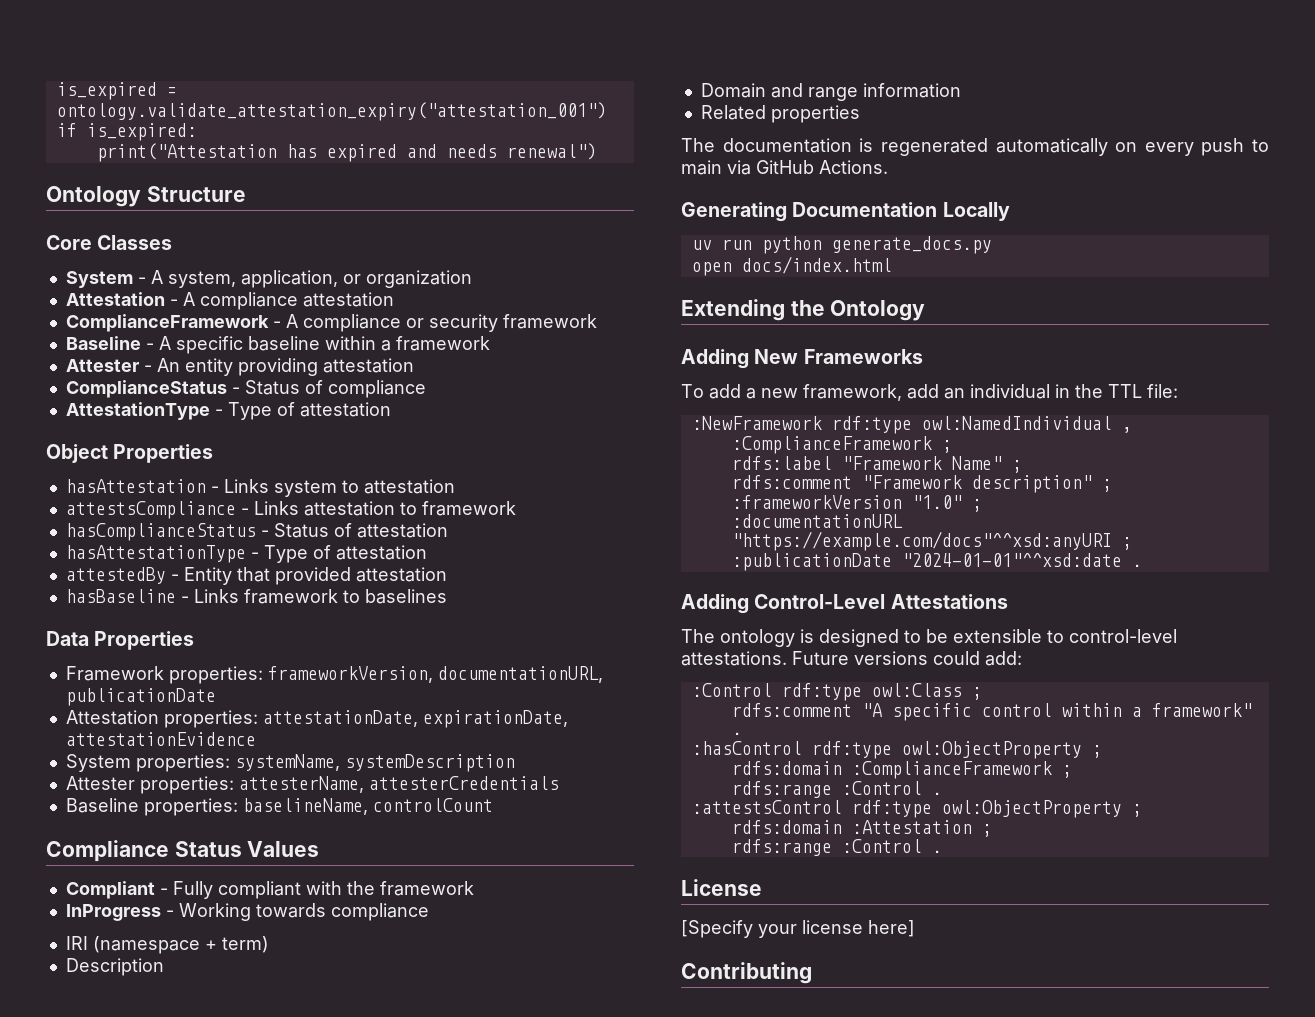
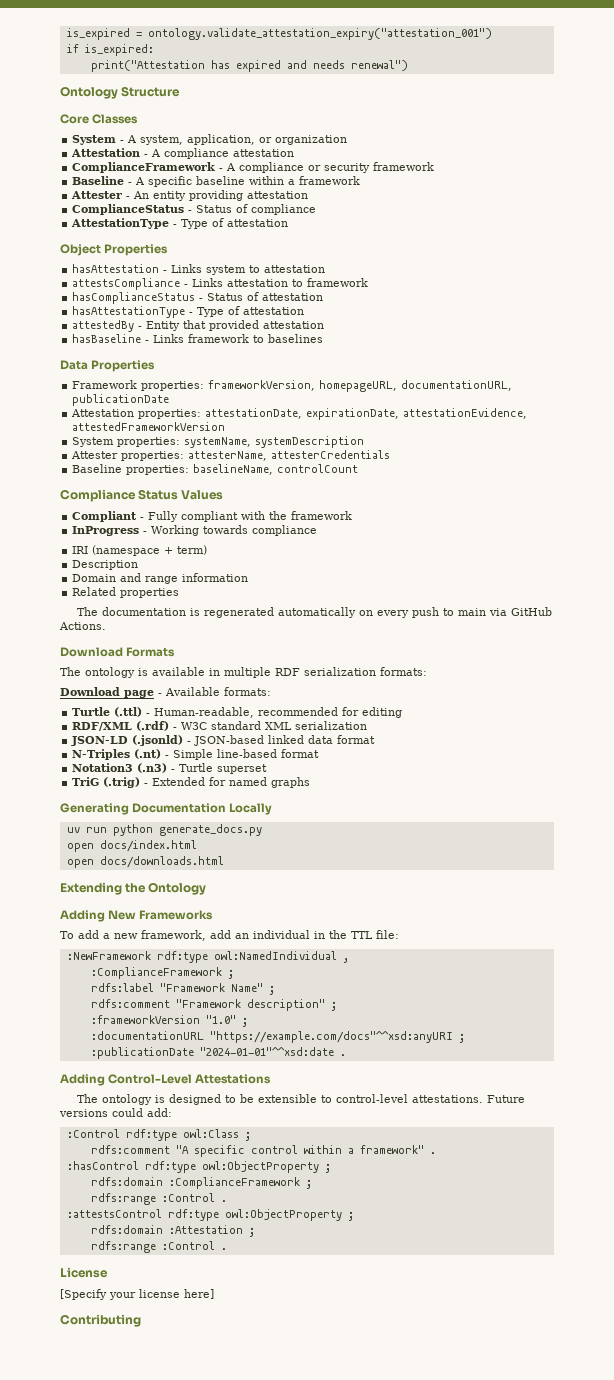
(433, 674) none -> [319,380,398,392] homepageURL,
[65,732,256,746] attestationEvidence -> [403,408,528,419] [72,422,226,431] attestationEvidence, attestedFrameworkVersion
(888, 167) none -> [60,647,176,657] [60,667,427,678] [60,687,271,698] [72,707,403,718] [72,721,368,731] [71,735,376,746] [72,749,320,760] [72,763,268,774] [72,777,311,788] // Download Formats // The ontology is available in multiple RDF serialization formats: // Download page - Available formats: // Turtle (.ttl) - Human-readable, recommended for editing // RDF/XML (.rdf) - W3C standard XML serialization // JSON-LD (.jsonld) - JSON-based linked data format // N-Triples (.nt) - Simple line-based format // Notation3 (.n3) - Turtle superset // TriG (.trig) - Extended for named graphs
(892, 265) none -> [66,856,224,868] // open docs/downloads.html

